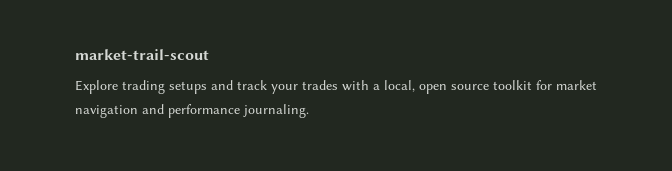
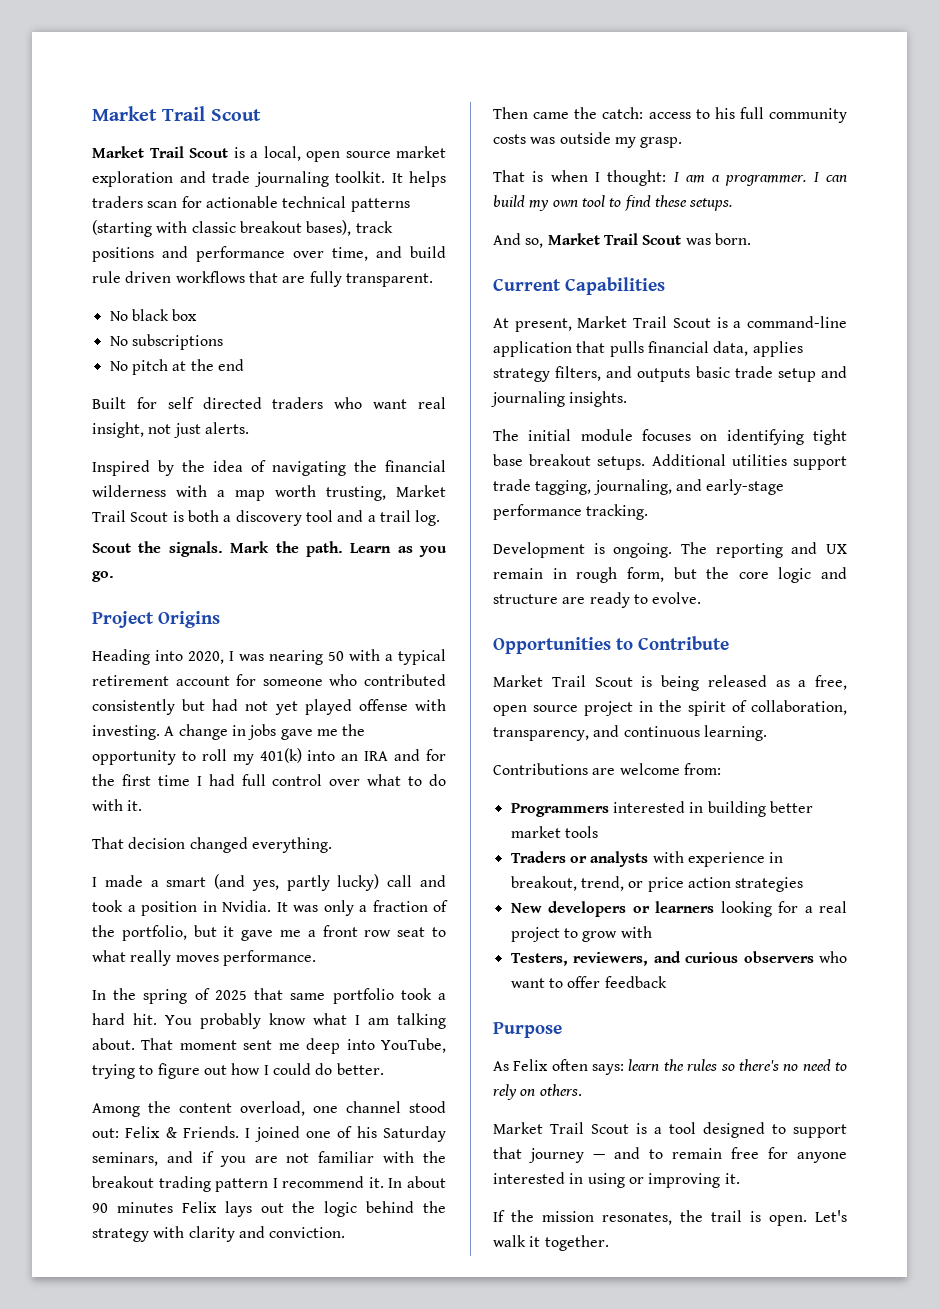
[75,49,209,60] [75,80,597,94] [75,104,309,118] market-trail-scout // Explore trading setups and track your trades with a local, open source toolkit for market navigation and performance journaling. -> [92,106,261,121] [92,146,446,162] [92,171,446,187] [92,196,410,212] [92,220,393,237] [92,246,446,262] [92,271,433,287] [109,309,198,321] [109,334,223,350] [109,359,244,375] [92,397,446,409] [92,422,249,438] [92,460,446,476] [92,485,446,501] [92,510,441,526] [92,541,447,557] [92,571,114,582] [92,611,220,628] [92,649,446,665] [92,674,446,686] [92,699,446,715] [92,724,366,740] [92,748,447,765] [92,774,446,786] [92,799,143,811] [92,837,332,853] [92,874,446,891] [92,900,448,916] [92,925,447,941] [92,950,316,966] [92,988,447,1004] [92,1013,446,1029] [92,1038,446,1054] [92,1063,384,1079] [92,1101,446,1117] [92,1126,446,1142] [92,1151,446,1167] [92,1176,446,1192] [92,1201,446,1217] [92,1226,346,1242] [493,107,847,123] [493,132,683,148] [493,170,847,186] [493,195,733,211] [493,233,751,248] [493,277,665,295] [493,316,847,332] [493,341,803,357] [493,366,847,382] [491,391,628,407] [493,429,847,445] [493,454,847,470] [493,479,785,495] [493,504,649,520] [493,542,847,558] [493,567,847,583] [493,592,702,608] [493,636,729,654] [493,675,847,691] [493,700,847,716] [493,725,767,741] [493,763,721,775] [510,801,813,817] [510,826,598,838] [510,851,784,867] [510,876,804,892] [510,901,847,917] [510,926,652,942] [510,951,847,966] [510,976,667,988] [493,1022,562,1038] [493,1059,848,1075] [493,1084,582,1100] [493,1122,847,1138] [493,1147,847,1163] [493,1172,740,1188] [493,1210,847,1226] [493,1235,609,1251] Market Trail Scout // Market Trail Scout is a local, open source market exploration and trade journaling toolkit. It helps traders scan for actionable technical patterns (starting with classic breakout bases), track positions and performance over time, and build rule driven workflows that are fully transparent. // No black box // No subscriptions // No pitch at the end // Built for self directed traders who want real insight, not just alerts. // Inspired by the idea of navigating the financial wilderness with a map worth trusting, Market Trail Scout is both a discovery tool and a trail log. // Scout the signals. Mark the path. Learn as you go. // Project Origins // Heading into 2020, I was nearing 50 with a typical retirement account for someone who contributed consistently but had not yet played offense with investing. A change in jobs gave me the opportunity to roll my 401(k) into an IRA and for the first time I had full control over what to do with it. // That decision changed everything. // I made a smart (and yes, partly lucky) call and took a position in Nvidia. It was only a fraction of the portfolio, but it gave me a front row seat to what really moves performance. // In the spring of 2025 that same portfolio took a hard hit. You probably know what I am talking about. That moment sent me deep into YouTube, trying to figure out how I could do better. // Among the content overload, one channel stood out: Felix & Friends. I joined one of his Saturday seminars, and if you are not familiar with the breakout trading pattern I recommend it. In about 90 minutes Felix lays out the logic behind the strategy with clarity and conviction. // Then came the catch: access to his full community costs was outside my grasp. // That is when I thought: I am a programmer. I can build my own tool to find these setups. // And so, Market Trail Scout was born. // Current Capabilities // At present, Market Trail Scout is a command-line application that pulls financial data, applies strategy filters, and outputs basic trade setup and journaling insights. // The initial module focuses on identifying tight base breakout setups. Additional utilities support trade tagging, journaling, and early-stage performance tracking. // Development is ongoing. The reporting and UX remain in rough form, but the core logic and structure are ready to evolve. // Opportunities to Contribute // Market Trail Scout is being released as a free, open source project in the spirit of collaboration, transparency, and continuous learning. // Contributions are welcome from: // Programmers interested in building better market tools // Traders or analysts with experience in breakout, trend, or price action strategies // New developers or learners looking for a real project to grow with // Testers, reviewers, and curious observers who want to offer feedback // Purpose // As Felix often says: learn the rules so there's no need to rely on others. // Market Trail Scout is a tool designed to support that journey — and to remain free for anyone interested in using or improving it. // If the mission resonates, the trail is open. Let's walk it together.

